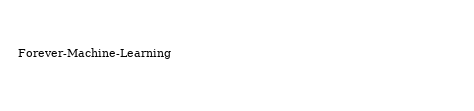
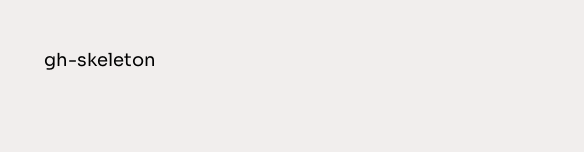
[18,48,171,59] Forever-Machine-Learning -> [44,52,156,70] gh-skeleton

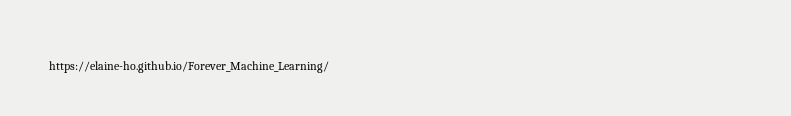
[44,52,156,70] gh-skeleton -> [49,61,329,73] https://elaine-ho.github.io/Forever_Machine_Learning/

